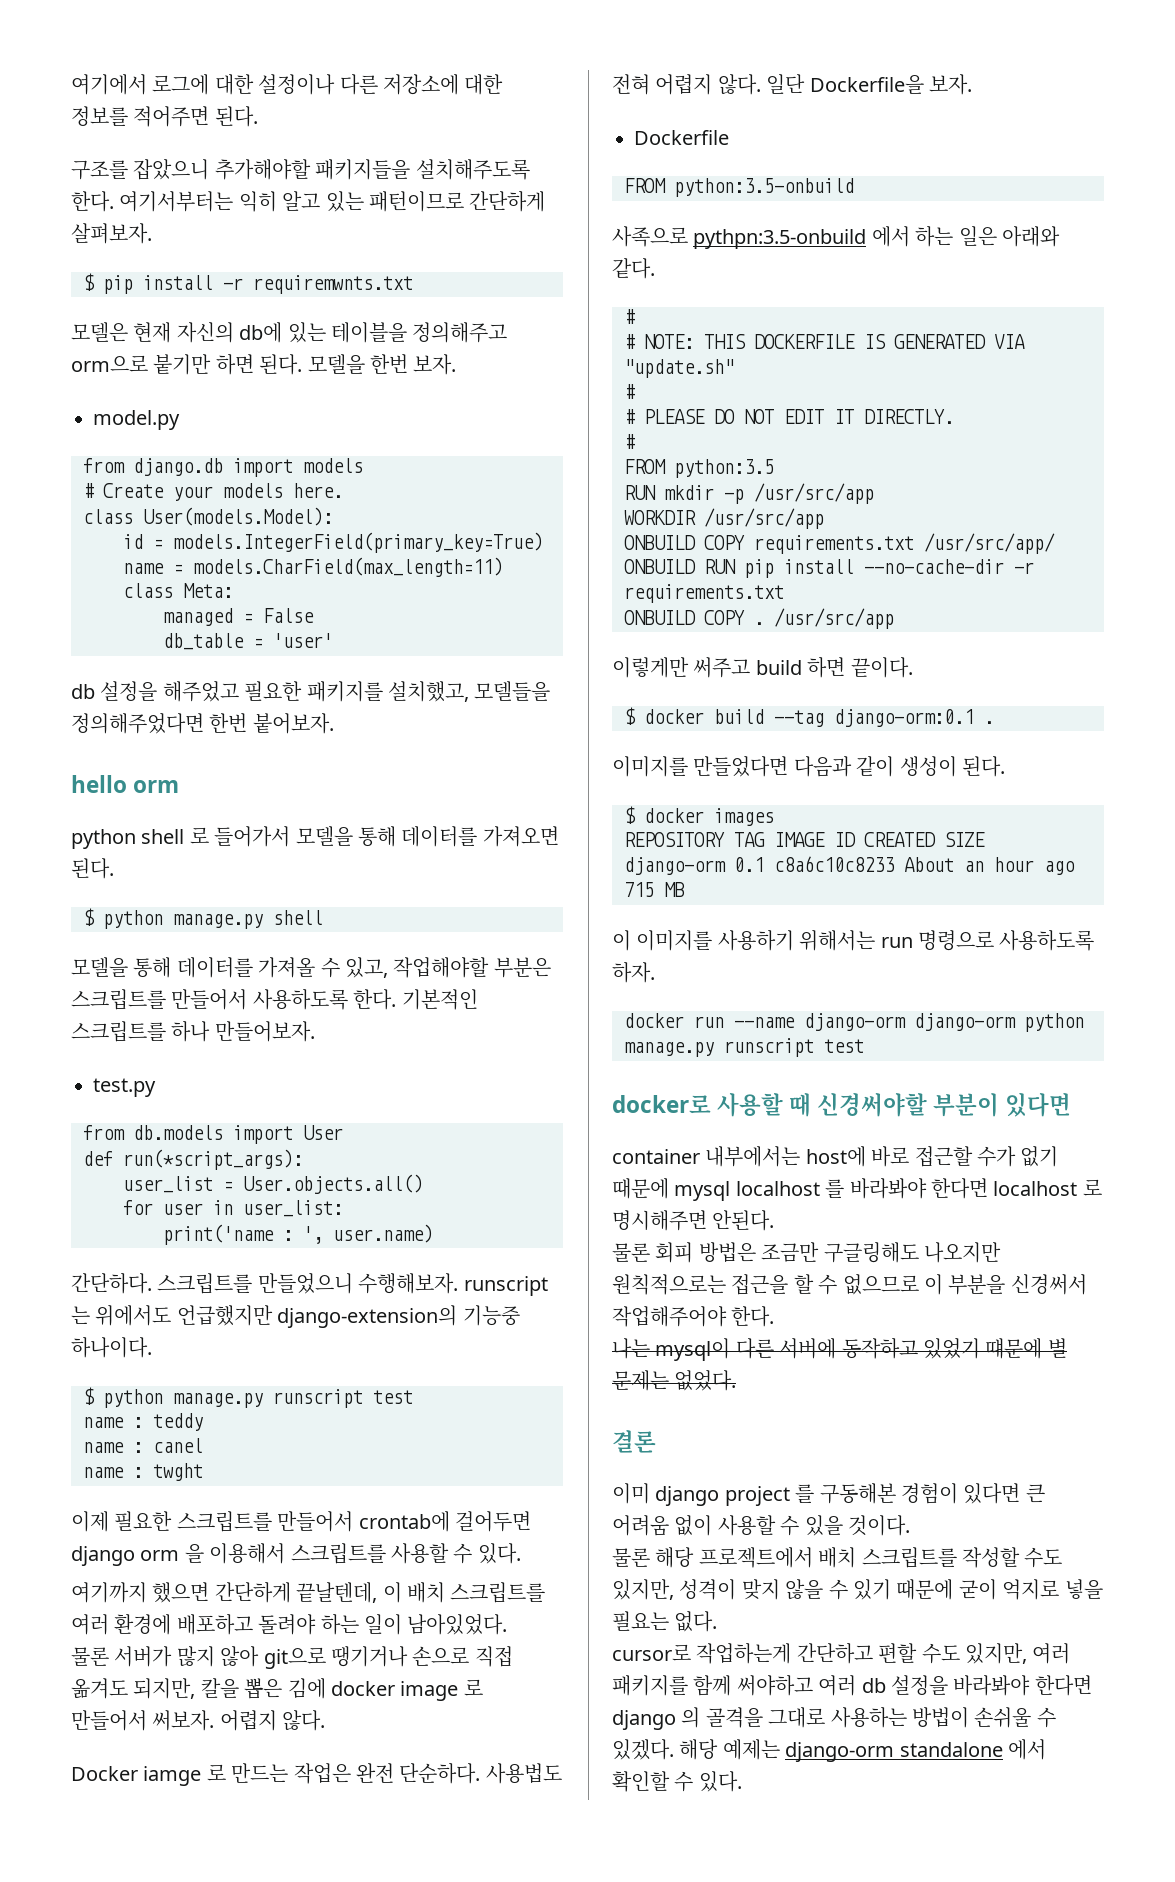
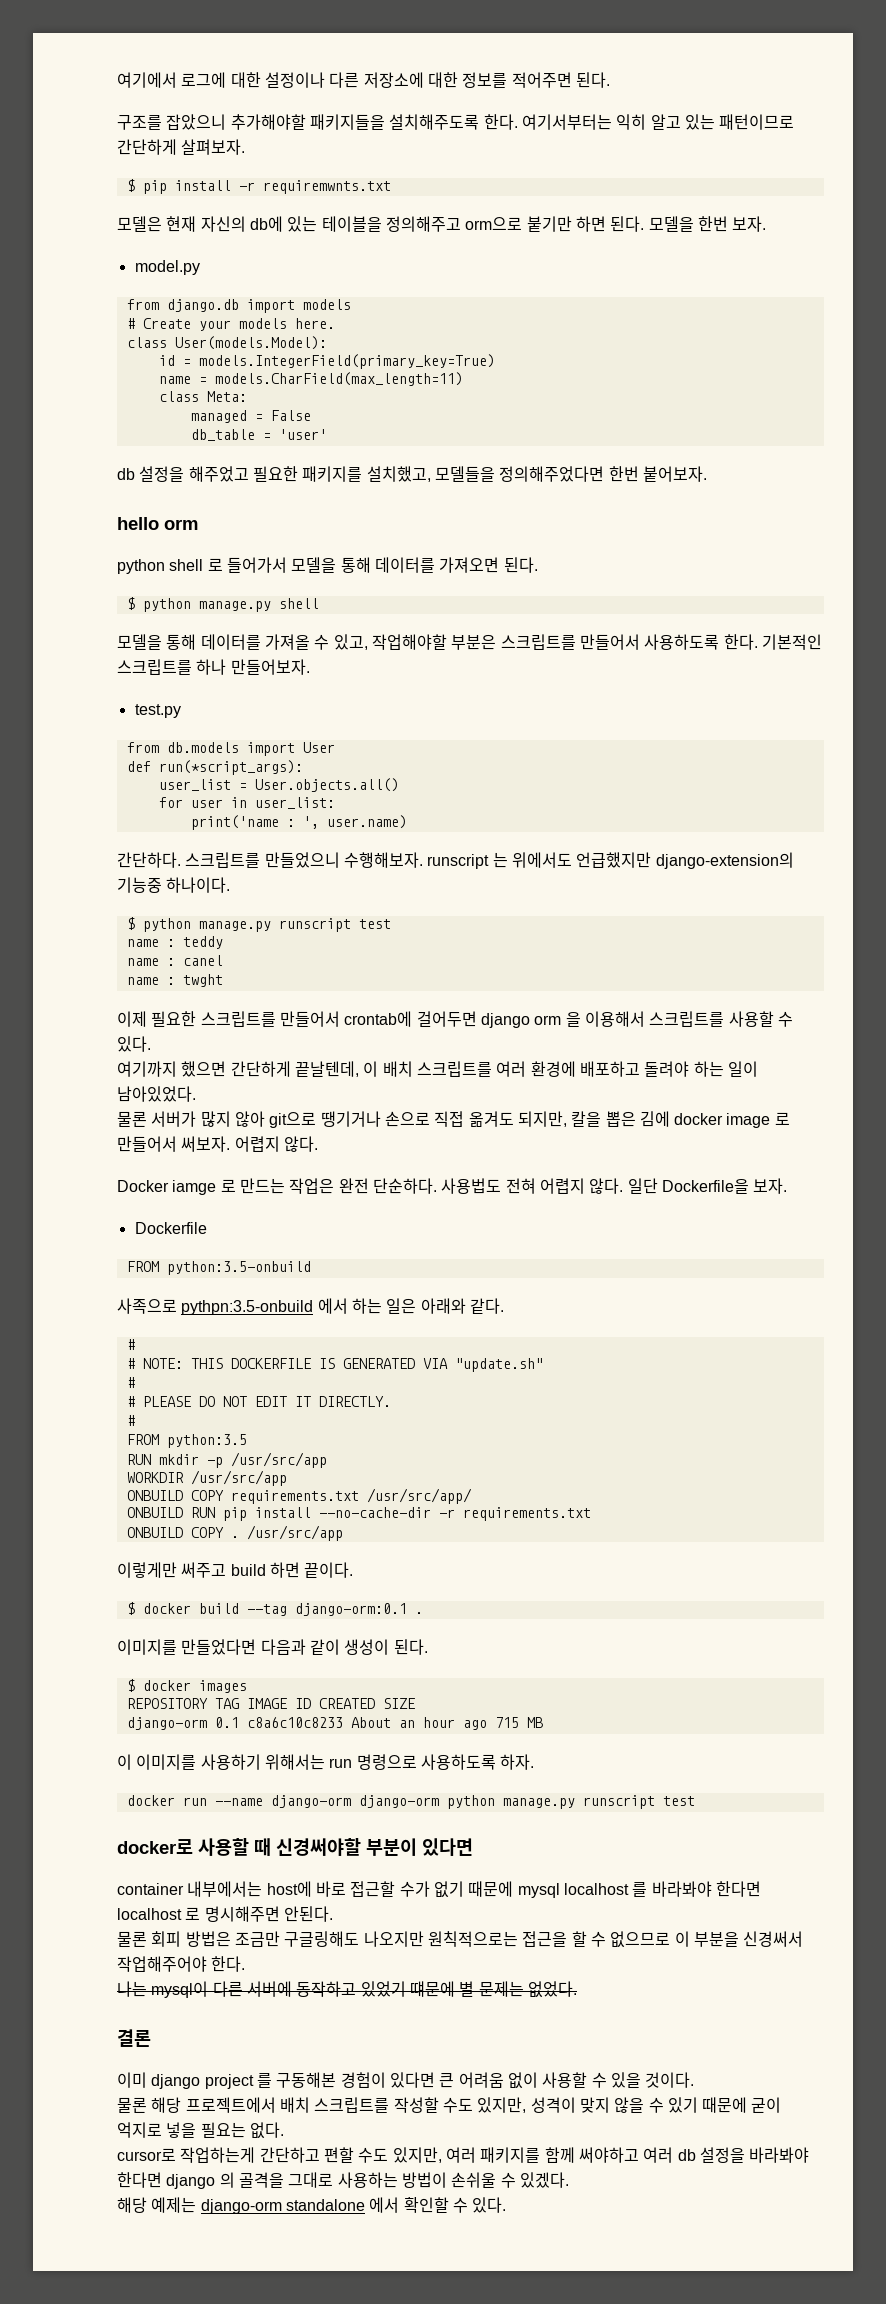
(674, 1749) none -> (569, 2180) //

